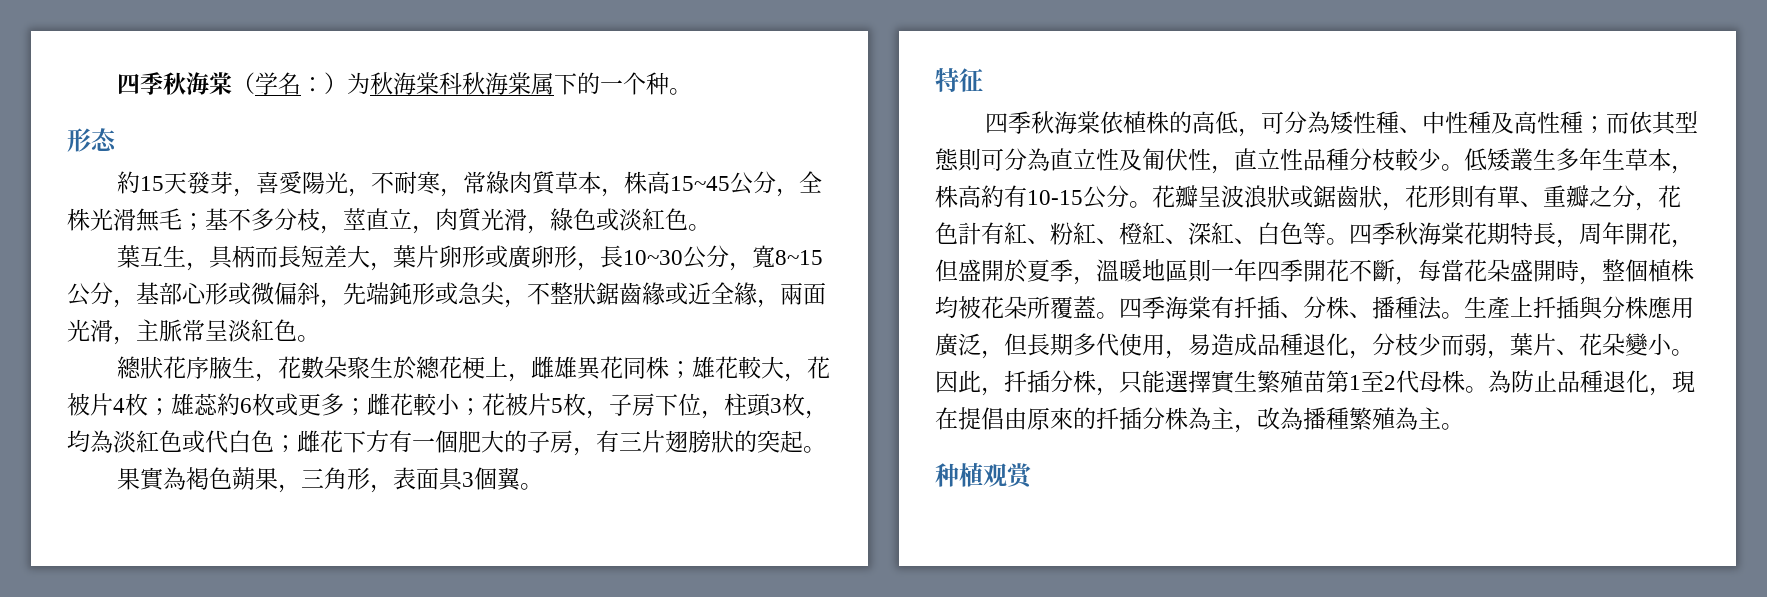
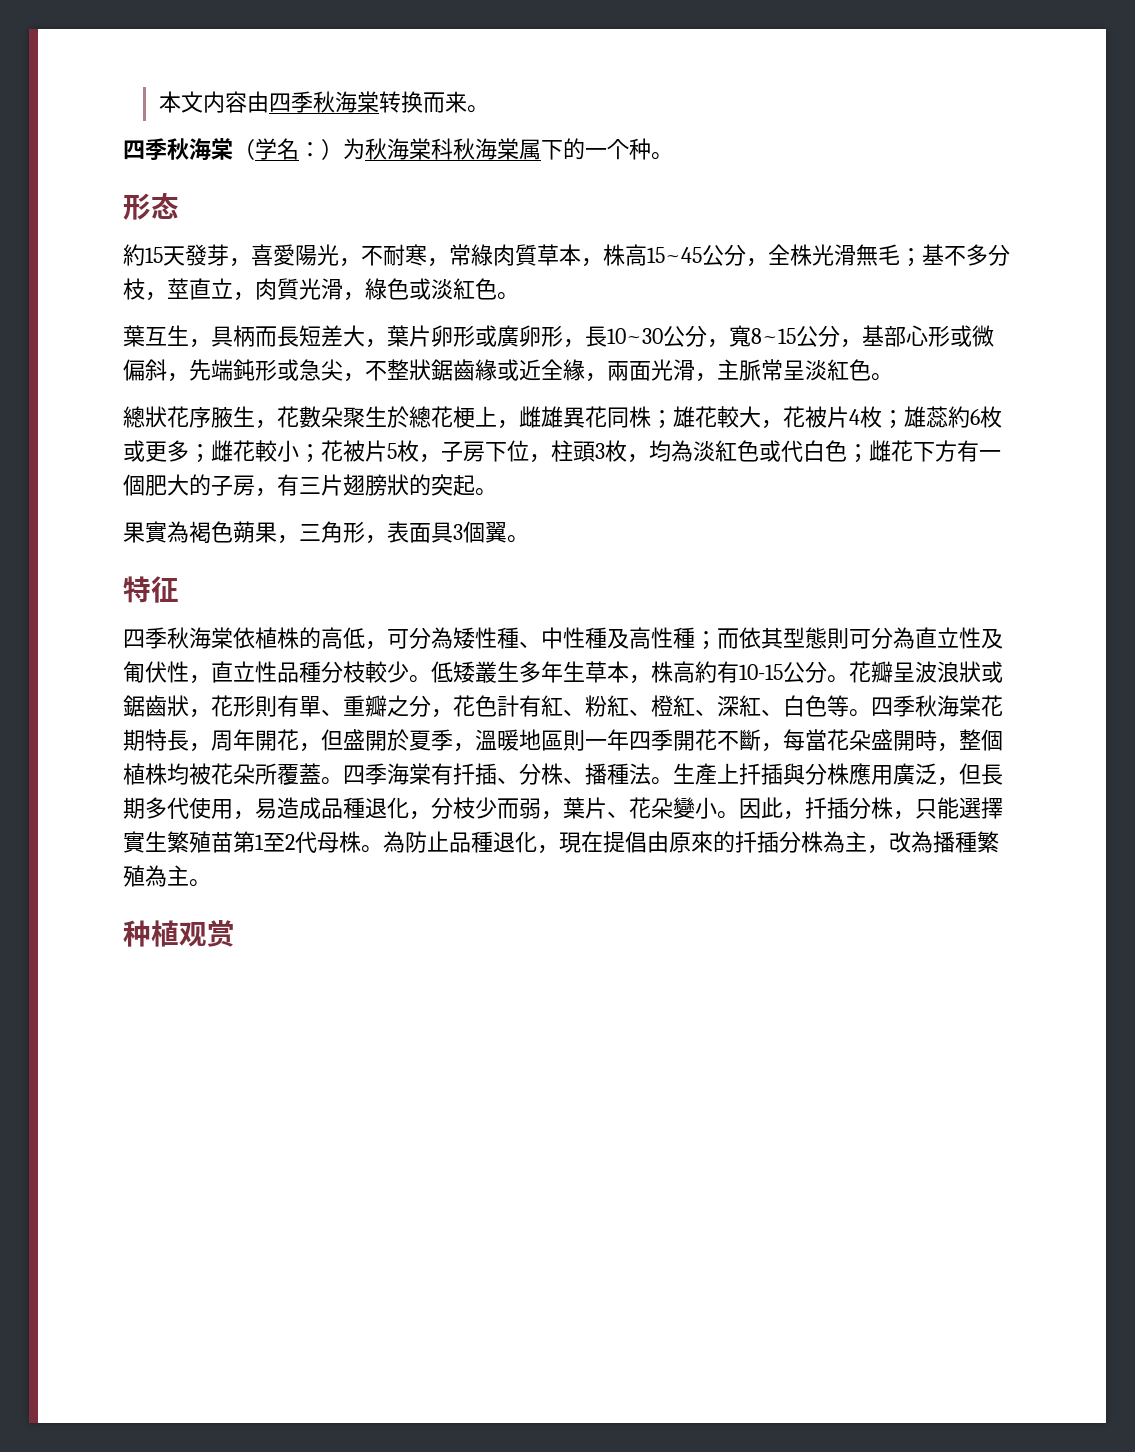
(117, 83) none -> [158,91,489,113] 本文内容由四季秋海棠转换而来。 //

